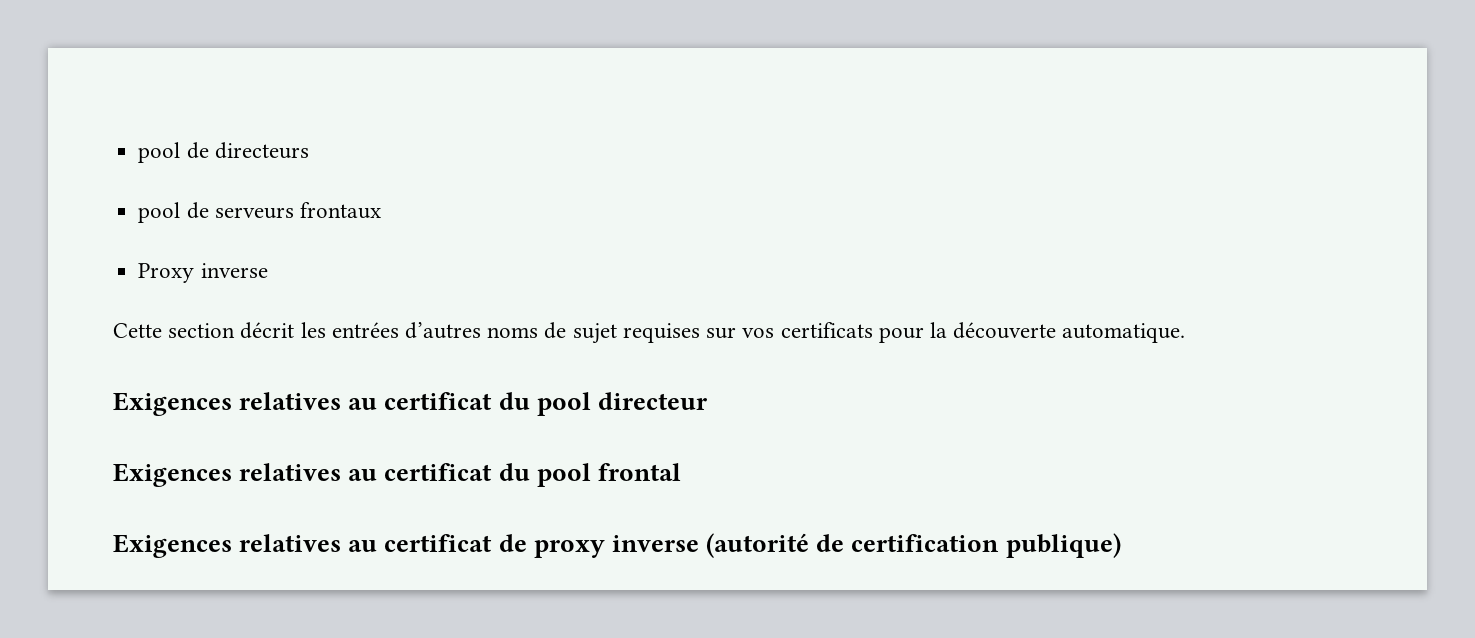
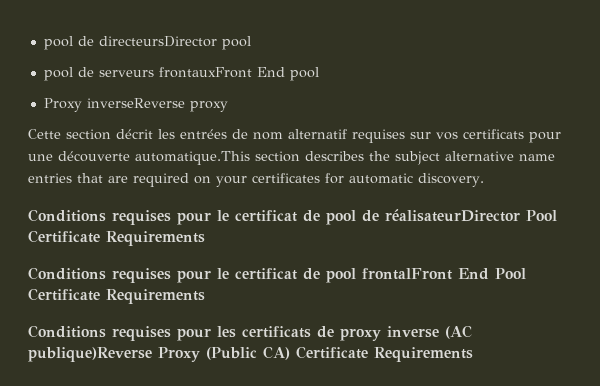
[138,142,309,163] pool de directeurs -> [43,36,251,50] pool de directeursDirector pool
[299,202,381,219] [138,263,268,283] frontaux // Proxy inverse -> [158,67,319,81] [43,98,228,112] frontauxFront End pool // Proxy inverseReverse proxy
[405,322,617,344] d’autres noms de sujet -> [232,129,347,140] de nom alternatif
[929,322,1186,343] [113,392,708,416] [113,463,681,487] [113,533,1121,558] la découverte automatique. // Exigences relatives au certificat du pool directeur // Exigences relatives au certificat du pool frontal // Exigences relatives au certificat de proxy inverse (autorité de certification publique) -> [28,151,555,165] [28,173,484,187] [28,209,557,225] [28,230,205,246] [28,267,526,283] [28,288,205,304] [28,325,472,341] [28,346,473,362] une découverte automatique.This section describes the subject alternative name entries that are required on your certificates for automatic discovery. // Conditions requises pour le certificat de pool de réalisateurDirector Pool Certificate Requirements // Conditions requises pour le certificat de pool frontalFront End Pool Certificate Requirements // Conditions requises pour les certificats de proxy inverse (AC publique)Reverse Proxy (Public CA) Certificate Requirements

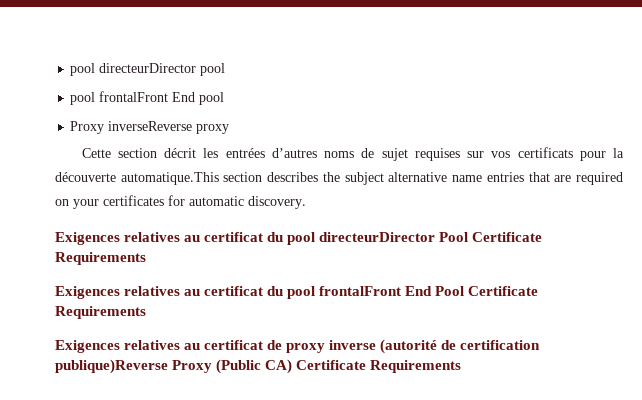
[43,36,217,50] pool de directeursDirector -> [70,63,197,76] pool directeurDirector
[77,67,252,78] de serveurs frontauxFront -> [99,91,169,102] frontalFront
[232,129,347,140] de nom alternatif -> [271,148,408,161] d’autres noms de sujet
[28,154,53,161] une -> [613,148,624,158] la
[28,209,557,225] [28,230,205,246] [28,267,320,283] Conditions requises pour le certificat de pool de réalisateurDirector Pool Certificate Requirements // Conditions requises pour le certificat de -> [55,232,543,245] [55,252,146,265] [55,286,284,299] Exigences relatives au certificat du pool directeurDirector Pool Certificate Requirements // Exigences relatives au certificat du
[28,325,472,341] Conditions requises pour les certificats de proxy inverse (AC -> [55,339,541,354] Exigences relatives au certificat de proxy inverse (autorité de certification

